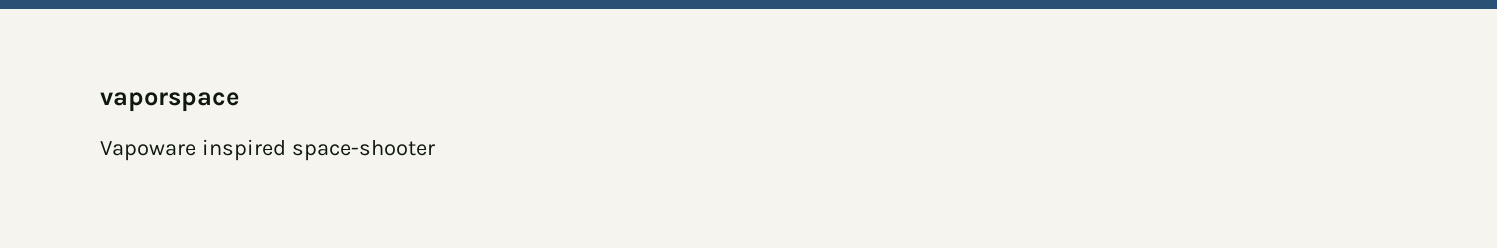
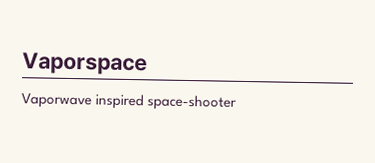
[100,92,240,112] [100,141,196,161] vaporspace // Vapoware -> [22,52,148,76] [21,93,92,109] Vaporspace // Vaporwave

